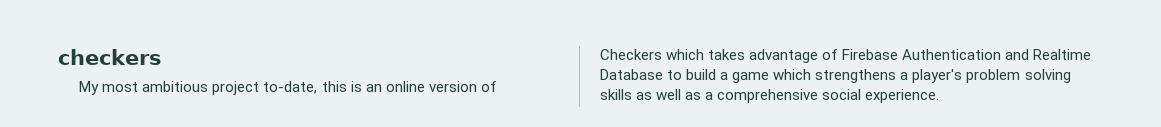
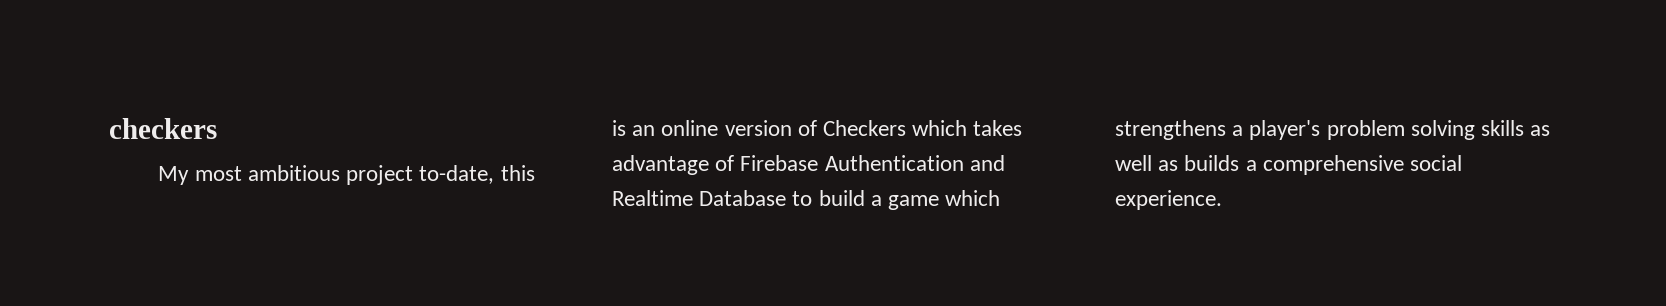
(702, 96) none -> [1184,155,1240,171] builds

